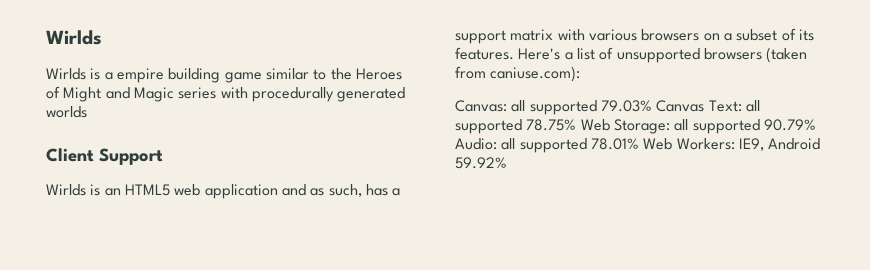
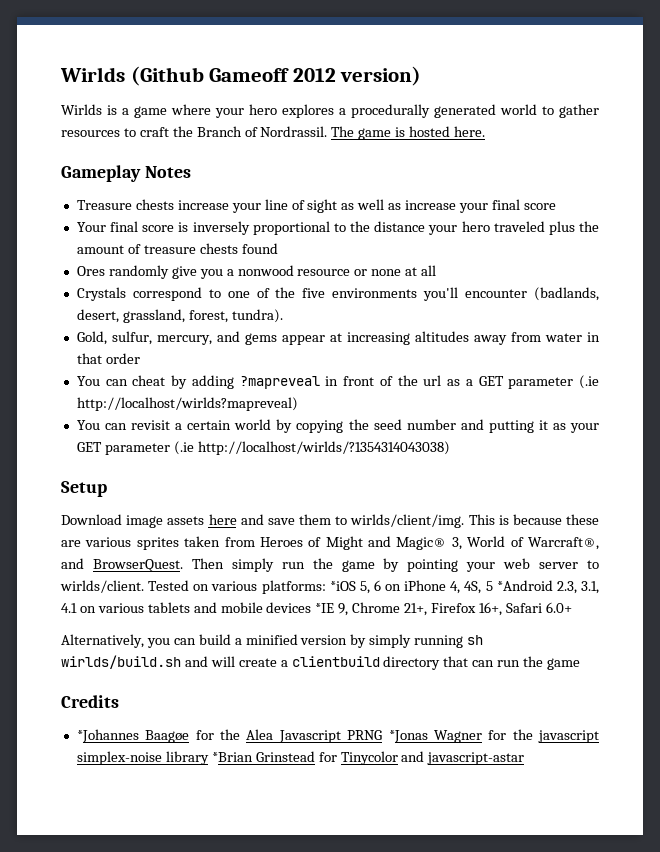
[46,30,102,45] Wirlds -> [60,66,422,86] Wirlds (Github Gameoff 2012 version)
[116,68,402,83] [46,86,406,102] [46,106,87,118] [46,148,163,165] [46,184,401,199] [455,28,814,44] [455,47,808,63] [455,66,581,82] [455,100,760,115] [455,119,816,134] [455,138,821,153] [455,157,507,169] empire building game similar to the Heroes of Might and Magic series with procedurally generated worlds // Client Support // Wirlds is an HTML5 web application and as such, has a support matrix with various browsers on a subset of its features. Here's a list of unsupported browsers (taken from caniuse.com): // Canvas: all supported 79.03% Canvas Text: all supported 78.75% Web Storage: all supported 90.79% Audio: all supported 78.01% Web Workers: IE9, Android 59.92% -> [134,104,599,118] [61,126,486,140] [61,165,191,182] [76,199,556,213] [76,221,599,235] [76,243,278,254] [76,265,437,279] [76,287,599,301] [76,309,283,323] [76,331,600,345] [76,353,140,364] [76,375,600,389] [76,397,298,411] [76,419,599,433] [76,441,450,455] [61,481,107,497] [61,514,600,528] [61,536,599,550] [61,558,599,572] [60,580,599,594] [61,602,572,616] [61,634,484,648] [61,655,581,670] [61,695,119,708] [76,729,599,743] [76,751,525,765] game where your hero explores a procedurally generated world to gather resources to craft the Branch of Nordrassil. The game is hosted here. // Gameplay Notes // Treasure chests increase your line of sight as well as increase your final score // Your final score is inversely proportional to the distance your hero traveled plus the amount of treasure chests found // Ores randomly give you a nonwood resource or none at all // Crystals correspond to one of the five environments you'll encounter (badlands, desert, grassland, forest, tundra). // Gold, sulfur, mercury, and gems appear at increasing altitudes away from water in that order // You can cheat by adding ?mapreveal in front of the url as a GET parameter (.ie http://localhost/wirlds?mapreveal) // You can revisit a certain world by copying the seed number and putting it as your GET parameter (.ie http://localhost/wirlds/?1354314043038) // Setup // Download image assets here and save them to wirlds/client/img. This is because these are various sprites taken from Heroes of Might and Magic® 3, World of Warcraft®, and BrowserQuest. Then simply run the game by pointing your web server to wirlds/client. Tested on various platforms: *iOS 5, 6 on iPhone 4, 4S, 5 *Android 2.3, 3.1, 4.1 on various tablets and mobile devices *IE 9, Chrome 21+, Firefox 16+, Safari 6.0+ // Alternatively, you can build a minified version by simply running sh wirlds/build.sh and will create a clientbuild directory that can run the game // Credits // *Johannes Baagøe for the Alea Javascript PRNG *Jonas Wagner for the javascript simplex-noise library *Brian Grinstead for Tinycolor and javascript-astar

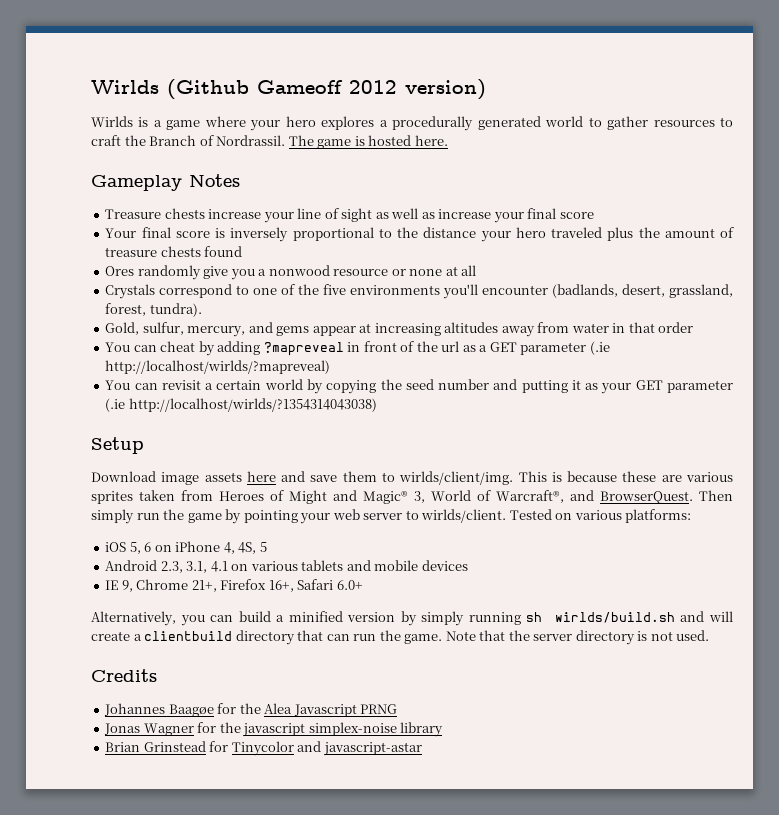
[76,397,298,411] http://localhost/wirlds?mapreveal) -> [105,360,331,374] http://localhost/wirlds/?mapreveal)
[329,581,356,591] *iOS -> [105,542,127,552] // iOS
[496,580,553,591] *Android -> [105,560,158,571] // Android
[315,603,335,613] *IE -> [105,580,119,590] // IE
[547,658,581,670] game -> [404,630,710,645] game. Note that the server directory is not used.
[76,729,139,743] *Johannes -> [104,703,166,716] Johannes
[388,730,428,743] *Jonas -> [104,723,141,735] // Jonas
[211,752,253,762] *Brian -> [105,742,141,752] // Brian

